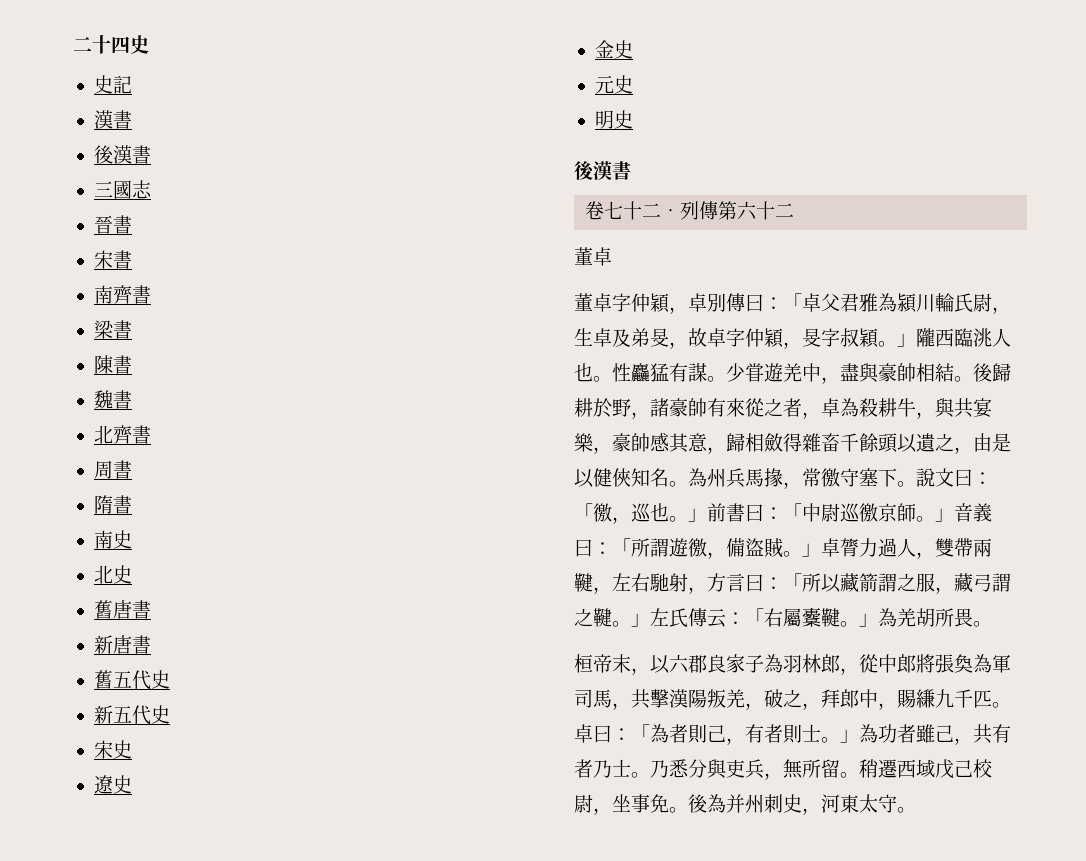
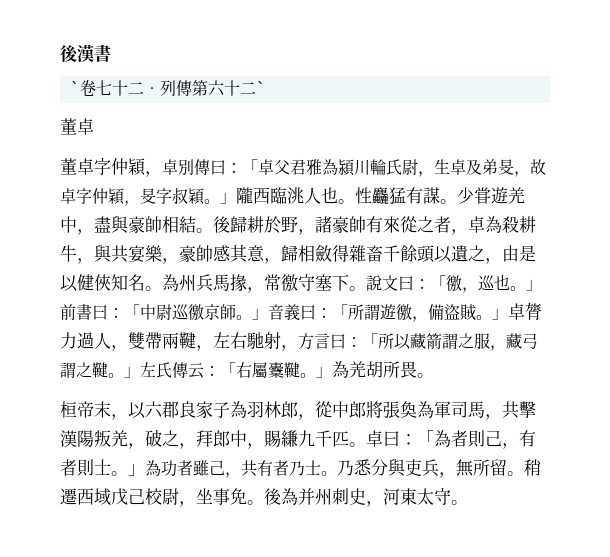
[73,35,149,54] [93,75,132,94] [93,110,132,129] [93,145,151,164] [93,180,152,199] [93,215,132,234] [93,250,132,269] [93,285,151,304] [93,320,132,339] [93,355,132,374] [93,390,132,409] [93,425,151,444] [93,460,132,479] [93,495,132,514] [93,530,132,549] [93,565,132,584] [93,600,151,619] [93,635,151,654] [93,670,170,690] [93,705,170,725] [93,740,132,759] [93,775,132,794] [594,40,633,59] [594,75,633,94] [594,110,633,129] [574,161,631,180] 二十四史 // 史記 // 漢書 // 後漢書 // 三國志 // 晉書 // 宋書 // 南齊書 // 梁書 // 陳書 // 魏書 // 北齊書 // 周書 // 隋書 // 南史 // 北史 // 舊唐書 // 新唐書 // 舊五代史 // 新五代史 // 宋史 // 遼史 // 金史 // 元史 // 明史 // 後漢書 // -> [60,44,111,62] [70,81,81,94] 後漢書 // `
(795, 210) none -> [256,81,267,94] `

